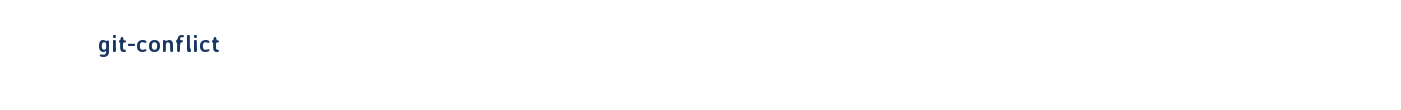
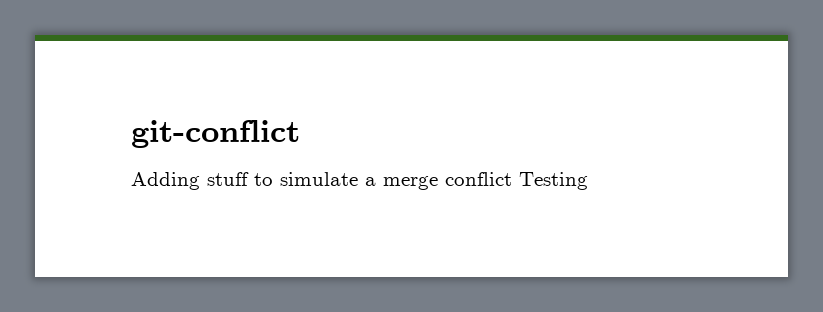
(220, 46) none -> [131,172,588,190] // Adding stuff to simulate a merge conflict Testing

